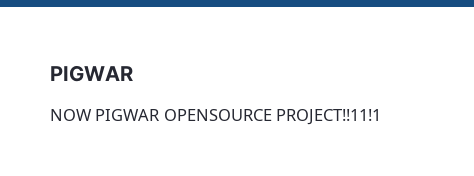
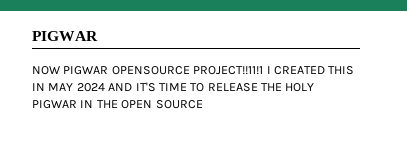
(382, 117) none -> [266,66,355,75] [32,82,315,92] [32,100,203,109] I CREATED THIS IN MAY 2024 AND IT'S TIME TO RELEASE THE HOLY PIGWAR IN THE OPEN SOURCE

